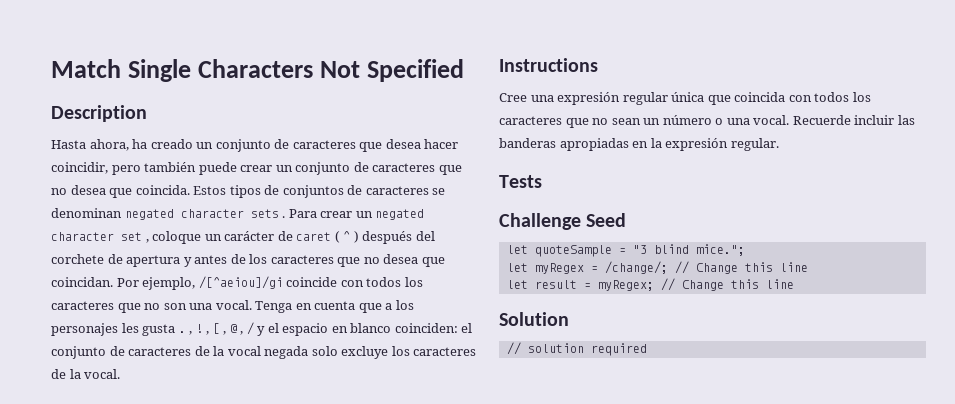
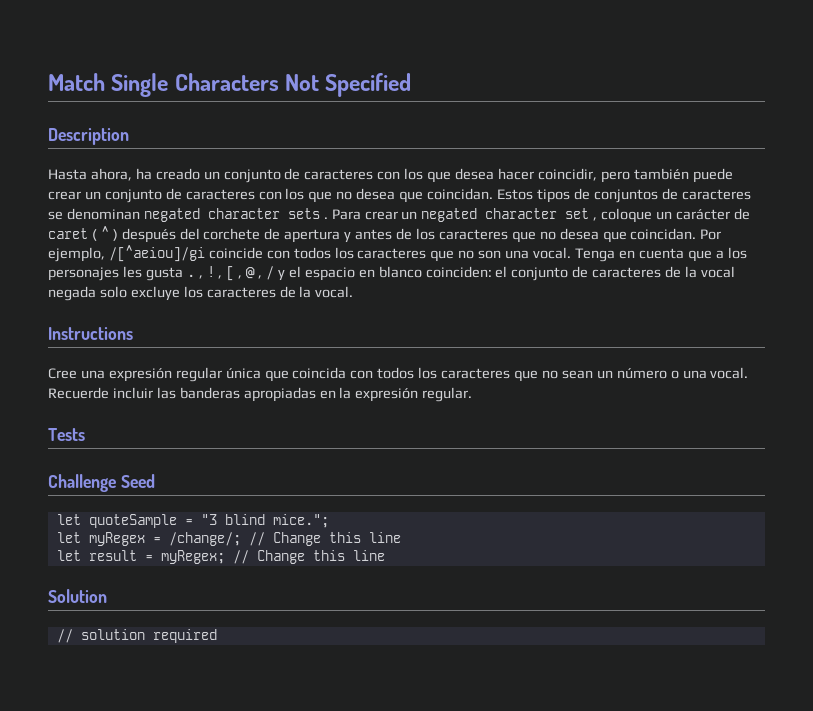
(356, 144) none -> [377,168,424,180] con los
[438,165,462,175] [51,185,190,198] que no desea que coincida. -> [258,188,494,203] con los que no desea que coincidan.

